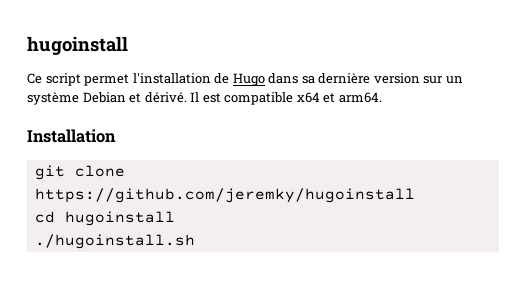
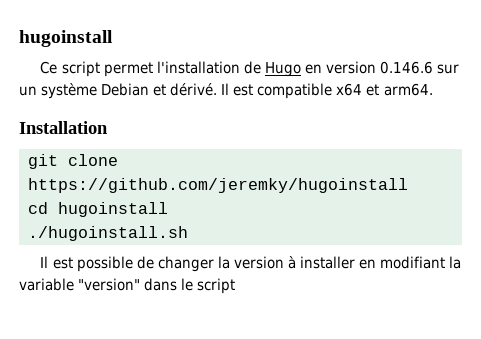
[268,73,420,84] dans sa dernière version -> [304,61,433,74] en version 0.146.6
(195, 241) none -> [40,256,462,272] [19,278,236,294] // Il est possible de changer la version à installer en modifiant la variable "version" dans le script

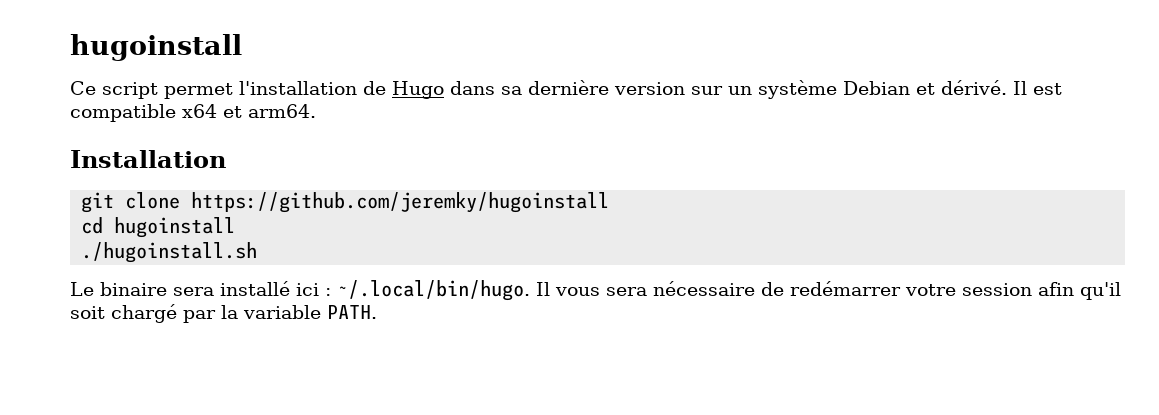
[304,61,433,74] en version 0.146.6 -> [450,80,685,95] dans sa dernière version
[40,256,462,272] [19,278,236,294] Il est possible de changer la version à installer en modifiant la variable "version" dans le script -> [70,280,1121,301] [70,304,377,323] Le binaire sera installé ici : ~/.local/bin/hugo. Il vous sera nécessaire de redémarrer votre session afin qu'il soit chargé par la variable PATH.

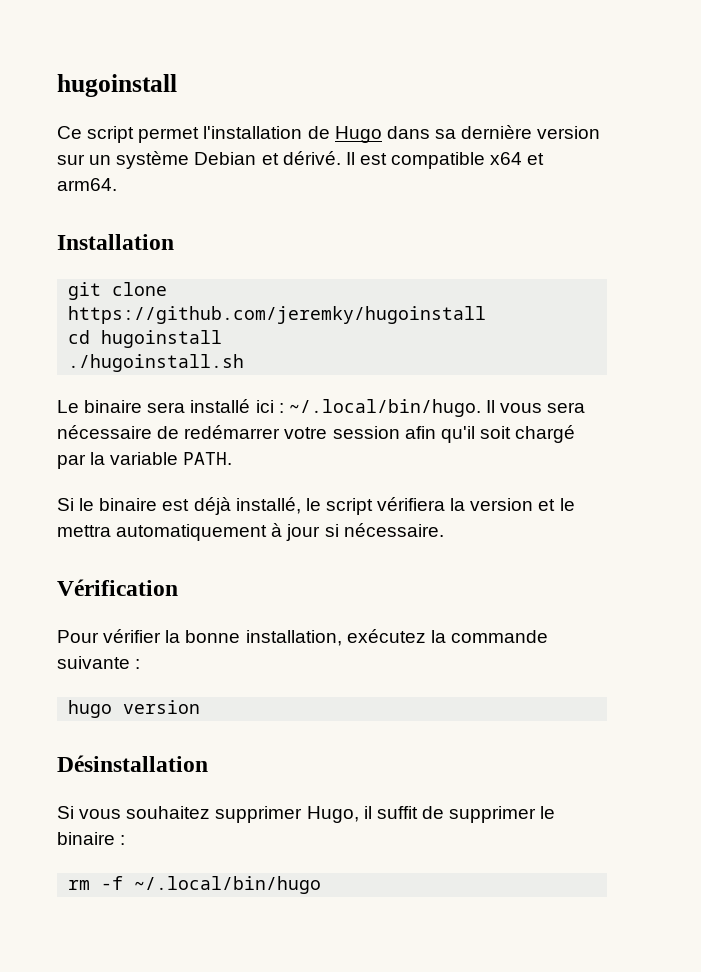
(377, 312) none -> [57,497,575,515] [57,523,444,541] [57,579,178,596] [57,629,548,646] [57,656,141,669] [68,700,201,718] [57,755,208,772] [57,806,556,823] [57,832,126,845] [68,876,322,894] // Si le binaire est déjà installé, le script vérifiera la version et le mettra automatiquement à jour si nécessaire. // Vérification // Pour vérifier la bonne installation, exécutez la commande suivante : // hugo version // Désinstallation // Si vous souhaitez supprimer Hugo, il suffit de supprimer le binaire : // rm -f ~/.local/bin/hugo

